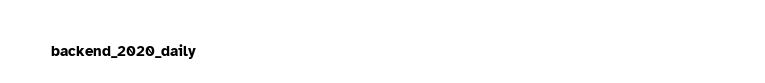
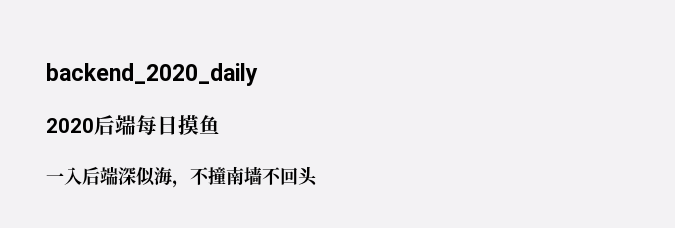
(196, 51) none -> [46,115,220,136] [46,166,318,188] // 2020后端每日摸鱼 // 一入后端深似海，不撞南墙不回头

